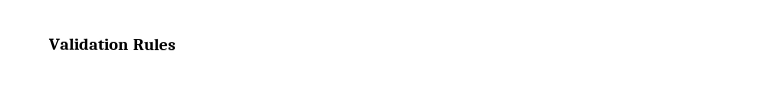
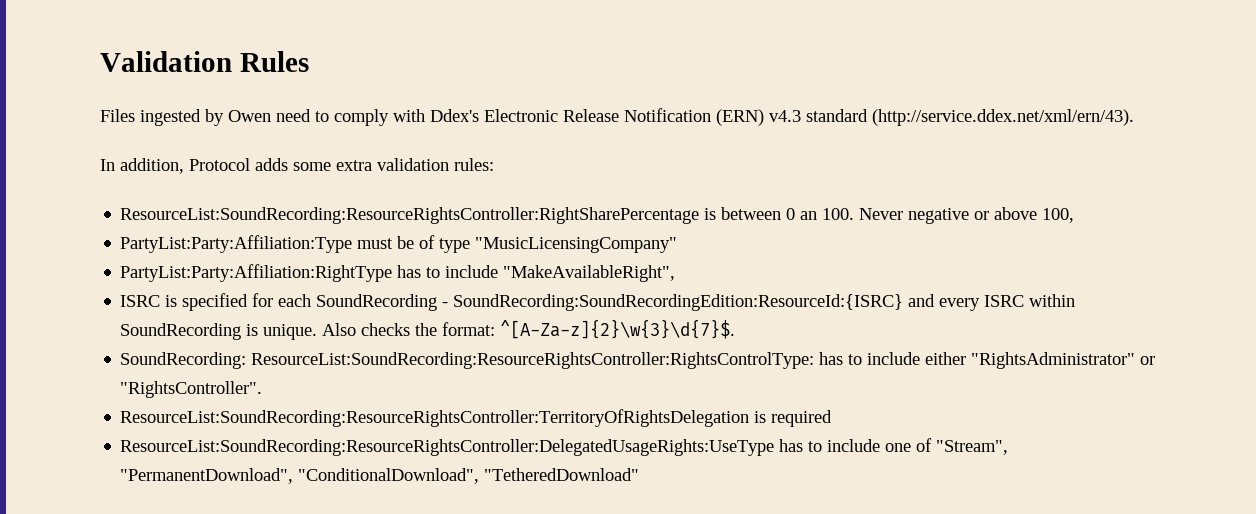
(177, 44) none -> [100,108,1134,126] [100,158,494,174] [120,207,1075,224] [120,235,678,253] [120,264,676,282] [120,293,1076,311] [120,319,736,340] [120,352,1156,369] [120,381,263,398] [120,409,833,427] [120,438,1009,456] [120,468,640,484] // Files ingested by Owen need to comply with Ddex's Electronic Release Notification (ERN) v4.3 standard (http://service.ddex.net/xml/ern/43). // In addition, Protocol adds some extra validation rules: // ResourceList:SoundRecording:ResourceRightsController:RightSharePercentage is between 0 an 100. Never negative or above 100, // PartyList:Party:Affiliation:Type must be of type "MusicLicensingCompany" // PartyList:Party:Affiliation:RightType has to include "MakeAvailableRight", // ISRC is specified for each SoundRecording - SoundRecording:SoundRecordingEdition:ResourceId:{ISRC} and every ISRC within SoundRecording is unique. Also checks the format: ^[A-Za-z]{2}\w{3}\d{7}$. // SoundRecording: ResourceList:SoundRecording:ResourceRightsController:RightsControlType: has to include either "RightsAdministrator" or "RightsController". // ResourceList:SoundRecording:ResourceRightsController:TerritoryOfRightsDelegation is required // ResourceList:SoundRecording:ResourceRightsController:DelegatedUsageRights:UseType has to include one of "Stream", "PermanentDownload", "ConditionalDownload", "TetheredDownload"

